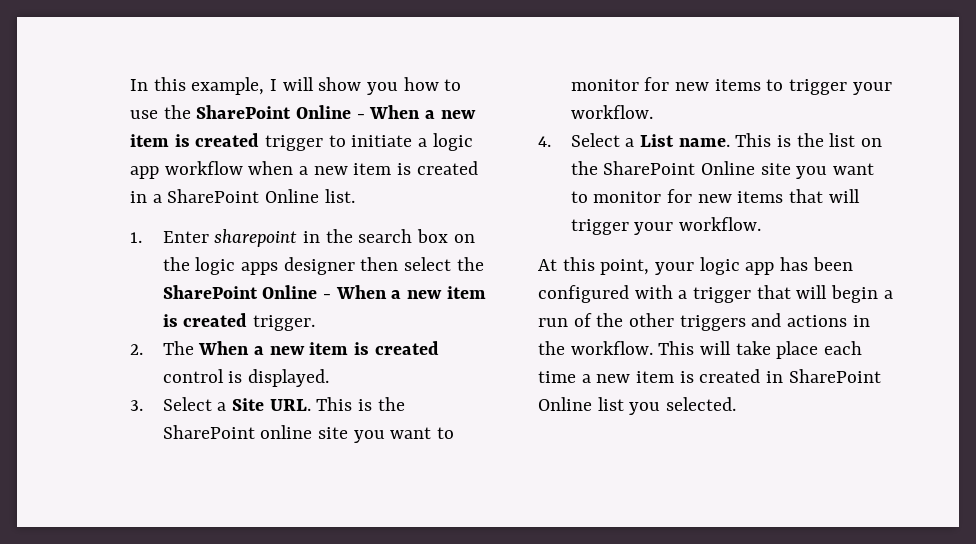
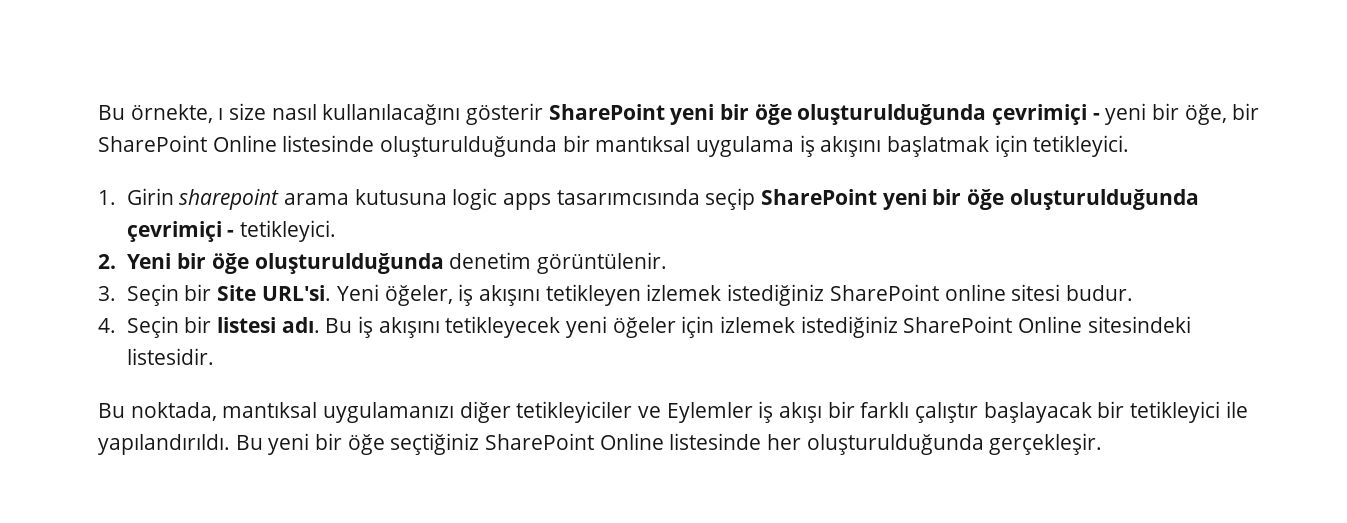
[130,77,462,95] [130,105,476,119] [130,133,473,151] [130,161,478,179] [130,189,355,203] [130,229,475,247] [162,257,484,275] [162,285,486,299] [162,313,315,331] [130,341,439,355] [162,369,329,387] [130,397,405,411] [162,425,454,443] [570,77,892,95] [570,105,653,119] [538,133,882,147] [570,161,874,179] [570,189,860,203] [570,217,761,235] [538,257,853,275] [538,285,893,303] [538,313,870,331] [538,341,863,359] [538,369,881,383] [538,397,737,415] In this example, I will show you how to use the SharePoint Online - When a new item is created trigger to initiate a logic app workflow when a new item is created in a SharePoint Online list. // 1. Enter sharepoint in the search box on the logic apps designer then select the SharePoint Online - When a new item is created trigger. // 2. The When a new item is created control is displayed. // 3. Select a Site URL. This is the SharePoint online site you want to monitor for new items to trigger your workflow. // 4. Select a List name. This is the list on the SharePoint Online site you want to monitor for new items that will trigger your workflow. // At this point, your logic app has been configured with a trigger that will begin a run of the other triggers and actions in the workflow. This will take place each time a new item is created in SharePoint Online list you selected. -> [98,103,1260,125] [98,135,1130,157] [98,188,1199,210] [126,220,336,242] [98,252,667,274] [98,284,1133,306] [98,316,1191,338] [126,348,214,365] [98,401,1248,423] [98,433,1103,455] Bu örnekte, ı size nasıl kullanılacağını gösterir SharePoint yeni bir öğe oluşturulduğunda çevrimiçi - yeni bir öğe, bir SharePoint Online listesinde oluşturulduğunda bir mantıksal uygulama iş akışını başlatmak için tetikleyici. // 1. Girin sharepoint arama kutusuna logic apps tasarımcısında seçip SharePoint yeni bir öğe oluşturulduğunda çevrimiçi - tetikleyici. // 2. Yeni bir öğe oluşturulduğunda denetim görüntülenir. // 3. Seçin bir Site URL'si. Yeni öğeler, iş akışını tetikleyen izlemek istediğiniz SharePoint online sitesi budur. // 4. Seçin bir listesi adı. Bu iş akışını tetikleyecek yeni öğeler için izlemek istediğiniz SharePoint Online sitesindeki listesidir. // Bu noktada, mantıksal uygulamanızı diğer tetikleyiciler ve Eylemler iş akışı bir farklı çalıştır başlayacak bir tetikleyici ile yapılandırıldı. Bu yeni bir öğe seçtiğiniz SharePoint Online listesinde her oluşturulduğunda gerçekleşir.

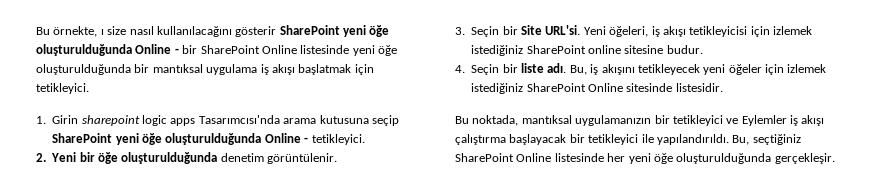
[720,103,1227,125] bir öğe oluşturulduğunda çevrimiçi - yeni bir öğe, -> [369,25,390,37] [36,44,179,56] öğe oluşturulduğunda Online -
(375, 143) none -> [352,45,397,56] yeni öğe
[820,136,882,157] akışını -> [271,64,295,75] akışı
[283,188,700,210] arama kutusuna logic apps tasarımcısında -> [142,115,369,126] logic apps Tasarımcısı'nda arama kutusuna
[932,189,1199,210] [126,221,222,242] bir öğe oluşturulduğunda çevrimiçi -> [142,133,301,145] öğe oluşturulduğunda Online
[384,284,641,306] öğeler, iş akışını tetikleyen -> [609,26,770,37] öğeleri, iş akışı tetikleyicisi için
[1011,284,1061,301] sitesi -> [624,45,664,54] sitesine
[216,317,353,333] listesi adı. Bu -> [521,63,587,75] liste adı. Bu,
[1087,316,1191,333] sitesindeki -> [626,83,673,92] sitesinde
[323,401,633,423] uygulamanızı diğer tetikleyiciler -> [575,115,723,126] uygulamanızın bir tetikleyici
[827,401,979,423] bir farklı çalıştır -> [455,134,506,145] çalıştırma
[235,433,385,455] Bu yeni bir öğe -> [732,135,750,145] Bu,
(802, 442) none -> [628,153,673,164] yeni öğe

